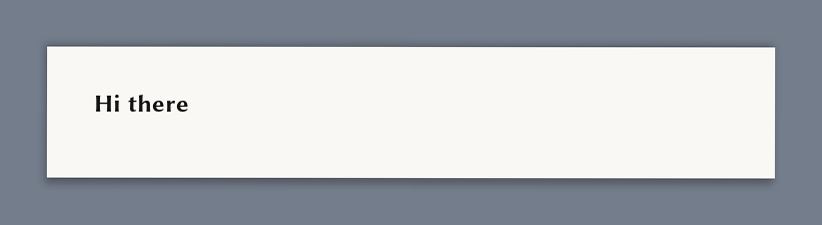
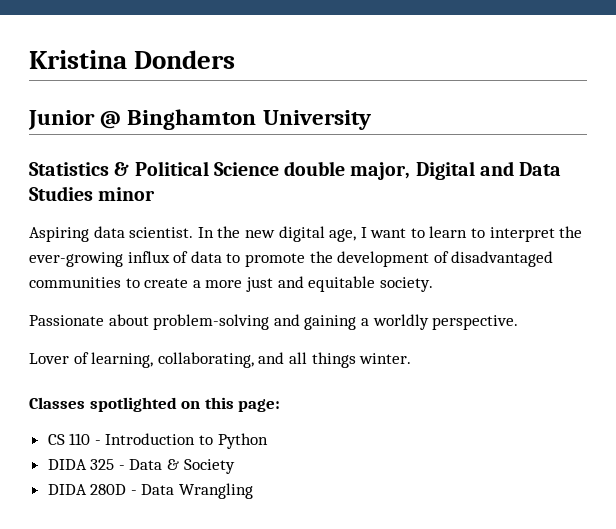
[94,94,190,112] Hi there -> [29,50,236,69] [28,109,371,130] [29,161,562,180] [29,186,156,201] [29,226,583,242] [29,251,554,267] [29,276,433,292] [29,314,519,330] [29,352,412,368] [29,397,281,412] [47,433,268,449] [47,459,235,474] [47,483,254,499] Kristina Donders // Junior @ Binghamton University // Statistics & Political Science double major, Digital and Data Studies minor // Aspiring data scientist. In the new digital age, I want to learn to interpret the ever-growing influx of data to promote the development of disadvantaged communities to create a more just and equitable society. // Passionate about problem-solving and gaining a worldly perspective. // Lover of learning, collaborating, and all things winter. // Classes spotlighted on this page: // CS 110 - Introduction to Python // DIDA 325 - Data & Society // DIDA 280D - Data Wrangling

